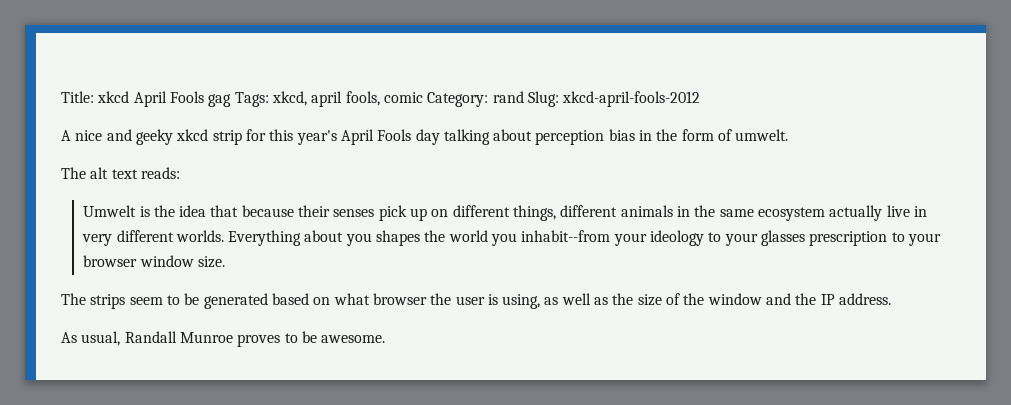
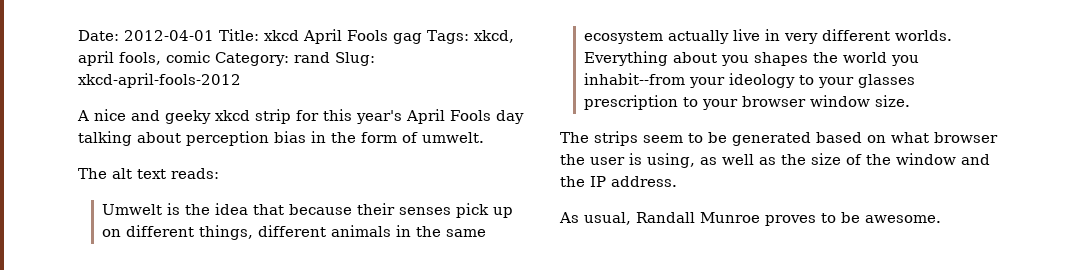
(61, 97) none -> [78,30,214,41] Date: 2012-04-01

